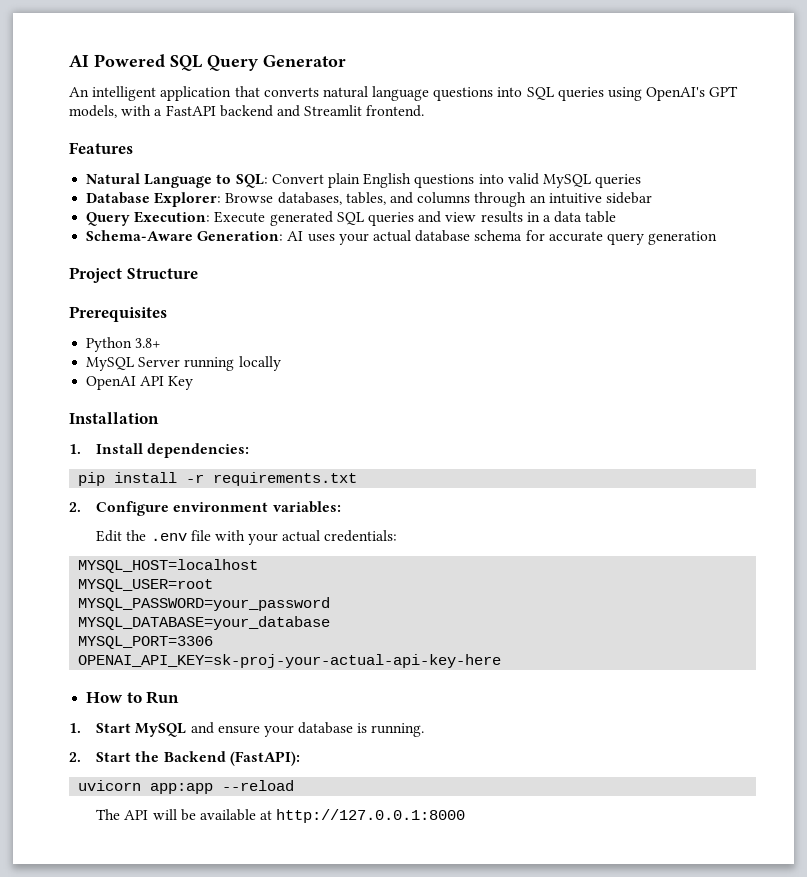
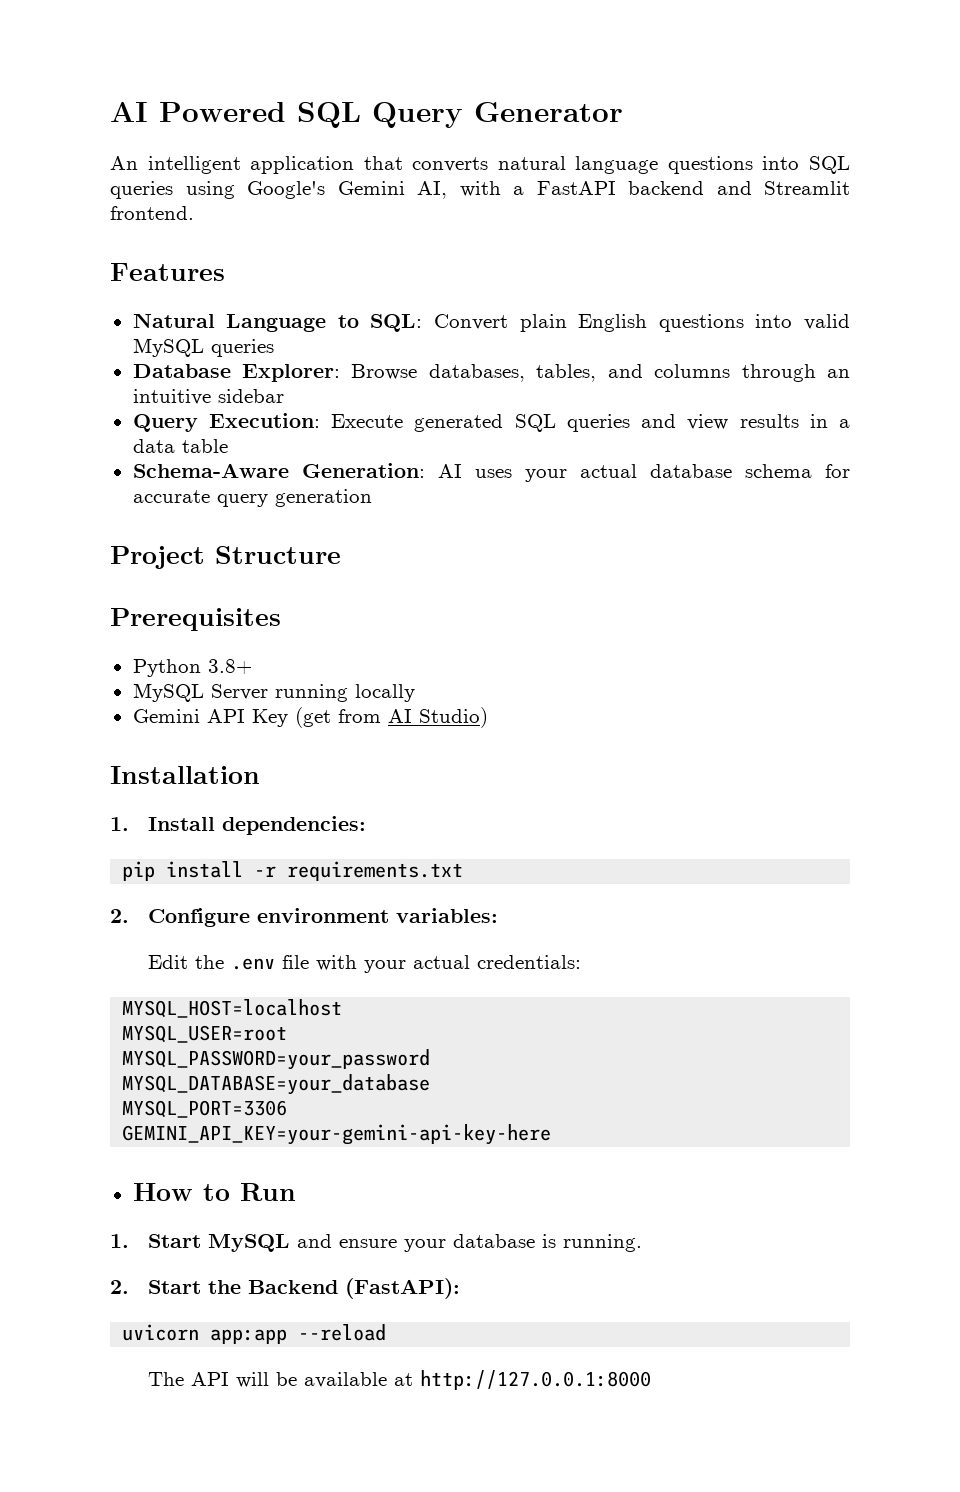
[646,86,739,101] [69,105,117,118] OpenAI's GPT models, -> [247,181,447,199] Google's Gemini AI,
[86,376,137,390] OpenAI -> [132,709,200,723] Gemini
(194, 383) none -> [294,707,488,728] (get from AI Studio)
[78,654,502,668] OPENAI_API_KEY=sk-proj-your-actual-api-key-here -> [122,1124,552,1145] GEMINI_API_KEY=your-gemini-api-key-here

